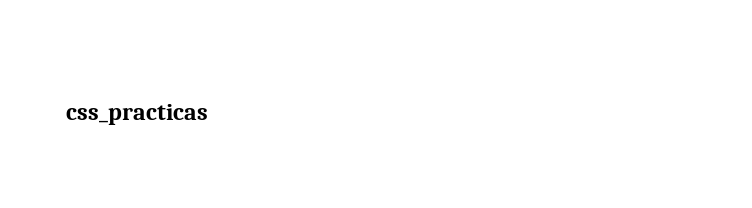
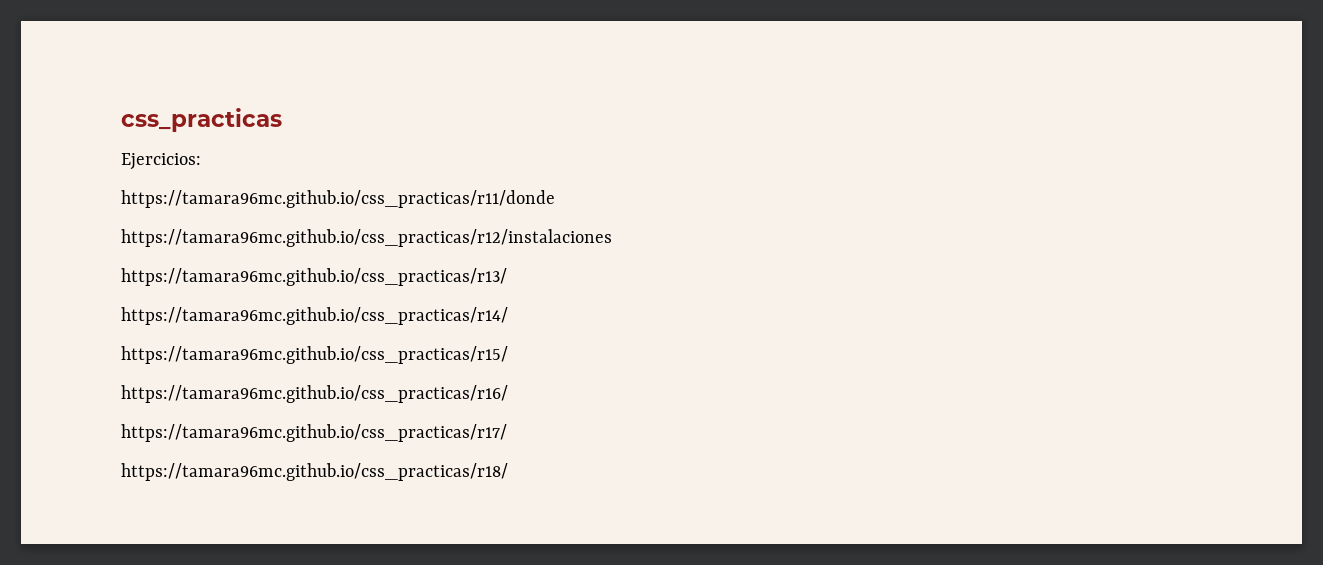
(208, 114) none -> [121,153,201,170] [121,190,555,208] [121,229,612,247] [121,268,507,286] [121,307,508,325] [121,346,508,364] [121,385,508,403] [121,424,507,442] [121,463,508,481] // Ejercicios: // https://tamara96mc.github.io/css_practicas/r11/donde // https://tamara96mc.github.io/css_practicas/r12/instalaciones // https://tamara96mc.github.io/css_practicas/r13/ // https://tamara96mc.github.io/css_practicas/r14/ // https://tamara96mc.github.io/css_practicas/r15/ // https://tamara96mc.github.io/css_practicas/r16/ // https://tamara96mc.github.io/css_practicas/r17/ // https://tamara96mc.github.io/css_practicas/r18/

